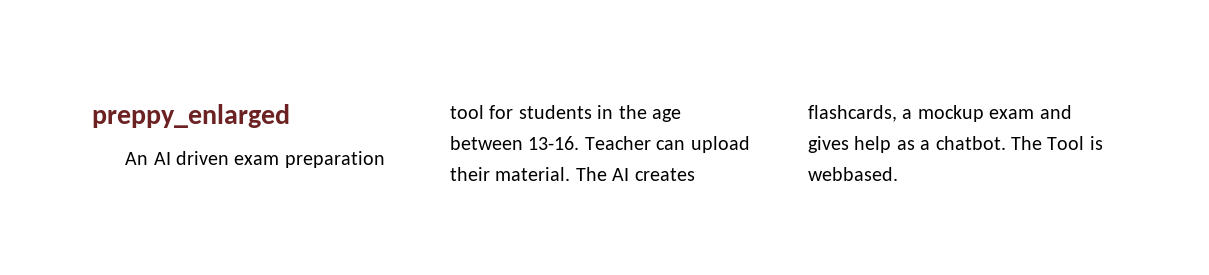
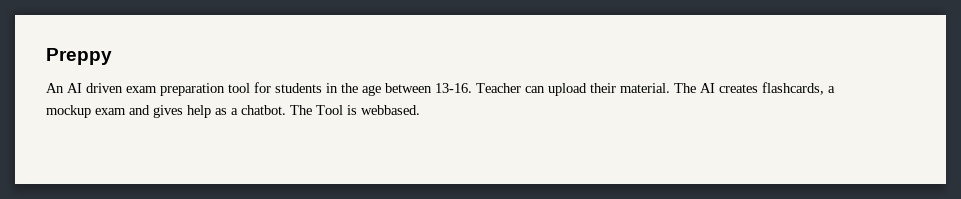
[92,104,290,128] preppy_enlarged -> [46,48,112,65] Preppy

